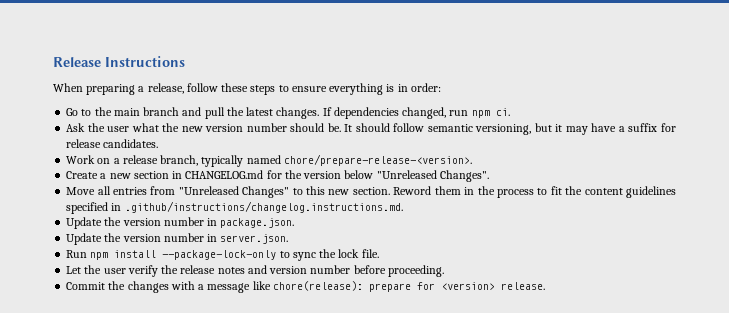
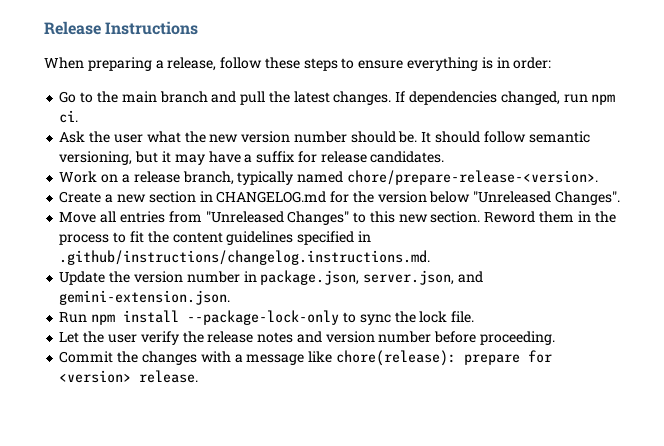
[220,218,295,228] [66,233,289,245] package.json. // Update the version number in server.json. -> [260,270,483,285] [59,290,231,305] package.json, server.json, and gemini-extension.json.

